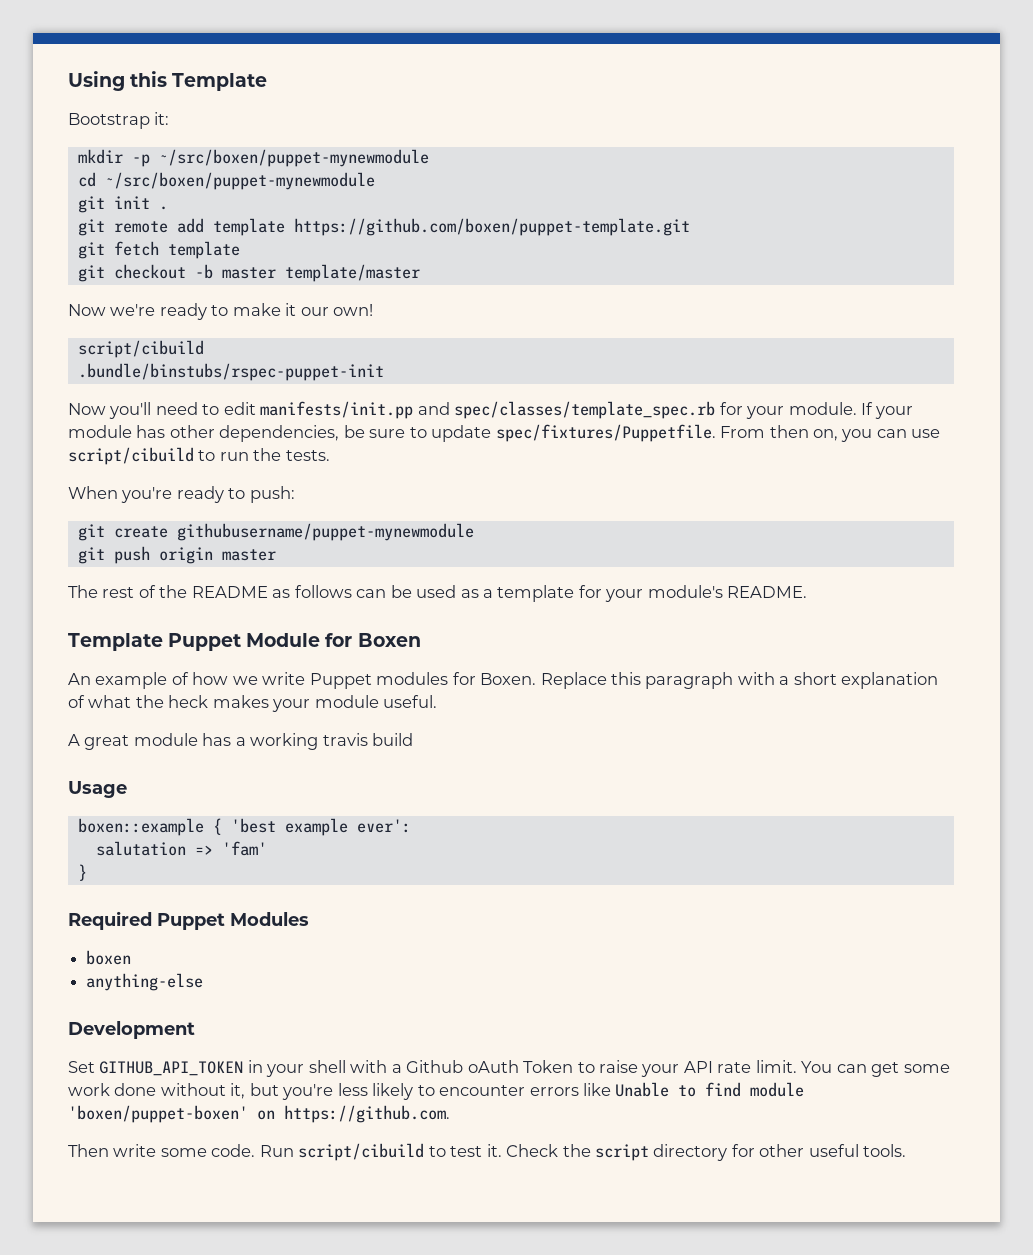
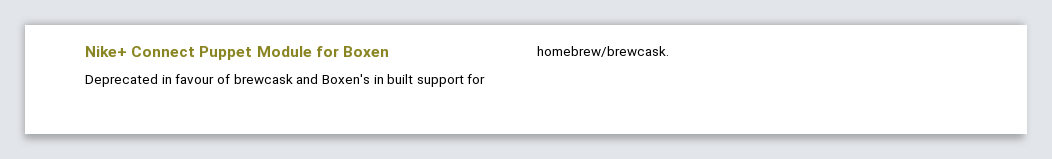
[68,71,268,91] [68,112,170,129] [77,149,429,167] [77,172,375,190] [77,196,168,213] [77,218,690,236] [77,241,240,259] [77,264,420,282] [68,303,374,320] [77,340,204,358] [77,363,384,381] [68,401,914,419] [68,424,941,442] [68,447,330,465] [68,486,295,503] [77,523,474,541] [77,546,276,564] [68,585,808,602] [68,633,421,651] [68,672,939,689] [68,695,438,712] [68,733,414,750] [68,781,127,798] [77,818,411,836] [95,841,267,856] [77,864,87,881] [68,911,309,930] [86,950,132,965] [86,973,204,991] [68,1021,195,1039] [68,1060,950,1077] [68,1082,805,1100] [68,1105,450,1123] [68,1143,907,1161] Using this Template // Bootstrap it: // mkdir -p ~/src/boxen/puppet-mynewmodule // cd ~/src/boxen/puppet-mynewmodule // git init . // git remote add template https://github.com/boxen/puppet-template.git // git fetch template // git checkout -b master template/master // Now we're ready to make it our own! // script/cibuild // .bundle/binstubs/rspec-puppet-init // Now you'll need to edit manifests/init.pp and spec/classes/template_spec.rb for your module. If your module has other dependencies, be sure to update spec/fixtures/Puppetfile. From then on, you can use script/cibuild to run the tests. // When you're ready to push: // git create githubusername/puppet-mynewmodule // git push origin master // The rest of the README as follows can be used as a template for your module's README. // Template Puppet Module for Boxen // An example of how we write Puppet modules for Boxen. Replace this paragraph with a short explanation of what the heck makes your module useful. // A great module has a working travis build // Usage // boxen::example { 'best example ever': // salutation => 'fam' // } // Required Puppet Modules // boxen // anything-else // Development // Set GITHUB_API_TOKEN in your shell with a Github oAuth Token to raise your API rate limit. You can get some work done without it, but you're less likely to encounter errors like Unable to find module 'boxen/puppet-boxen' on https://github.com. // Then write some code. Run script/cibuild to test it. Check the script directory for other useful tools. -> [85,46,389,60] [85,74,486,87] [537,46,669,57] Nike+ Connect Puppet Module for Boxen // Deprecated in favour of brewcask and Boxen's in built support for homebrew/brewcask.

